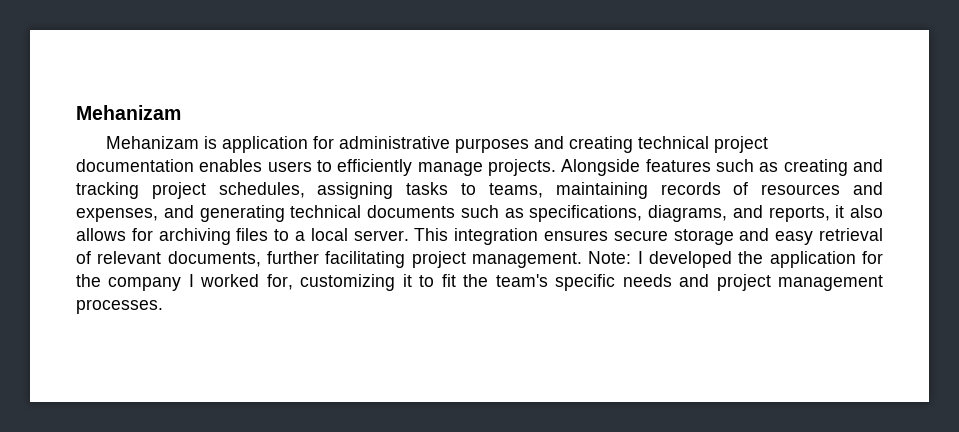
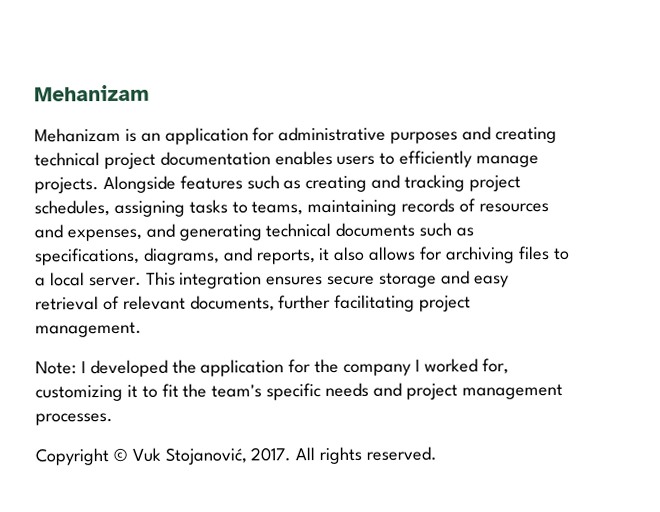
(217, 142) none -> [140,132,161,142] an
(582, 260) none -> (142, 329) //
(163, 306) none -> [35,446,438,466] // Copyright © Vuk Stojanović, 2017. All rights reserved.

